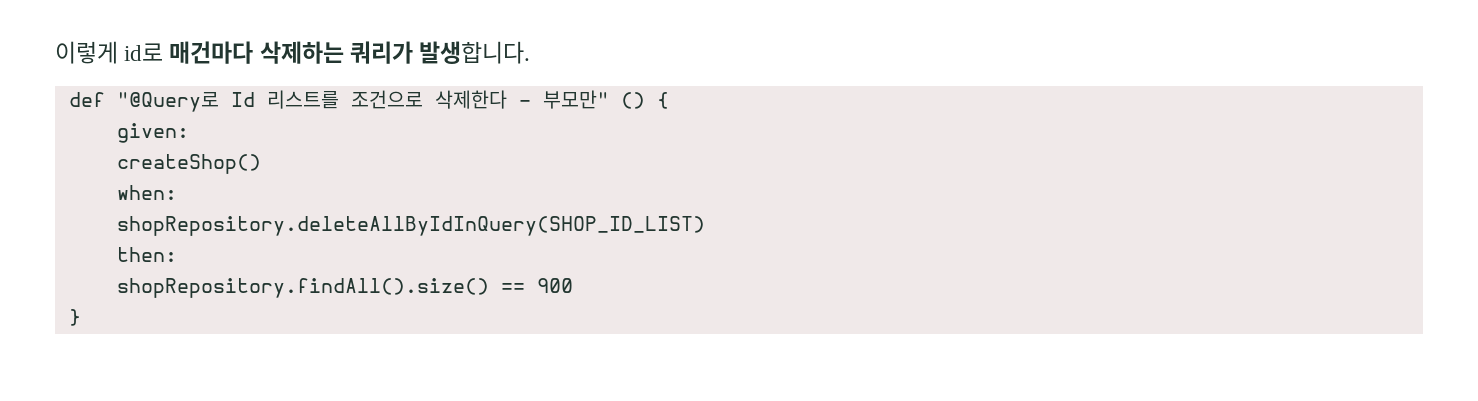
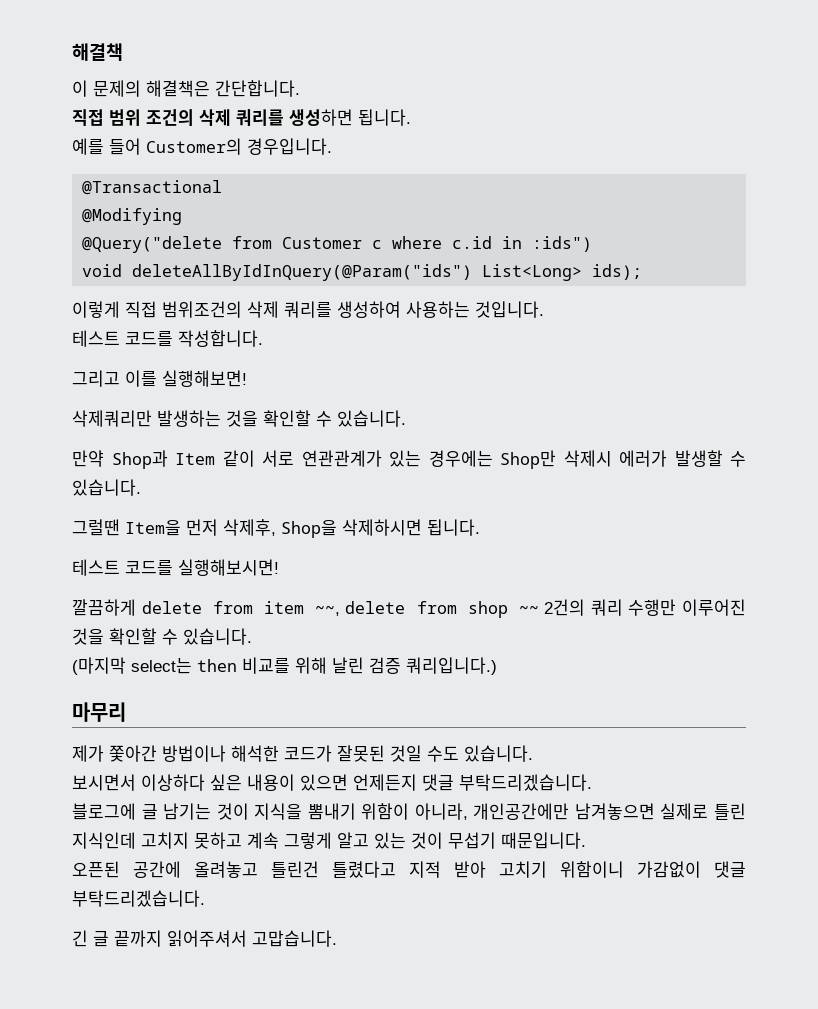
[55,41,531,64] [68,90,669,112] [116,123,189,143] [116,154,261,174] [116,185,177,200] [116,216,705,236] [116,247,177,262] [116,278,573,298] [68,309,81,326] 이렇게 id로 매건마다 삭제하는 쿼리가 발생합니다. // def "@Query로 Id 리스트를 조건으로 삭제한다 - 부모만" () { // given: // createShop() // when: // shopRepository.deleteAllByIdInQuery(SHOP_ID_LIST) // then: // shopRepository.findAll().size() == 900 // } -> [72,43,123,61] [72,80,300,97] [72,109,411,126] [72,138,332,155] [82,180,223,195] [82,208,183,225] [82,236,593,253] [82,264,643,281] [72,301,544,318] [72,330,263,347] [72,370,247,387] [72,410,406,427] [72,450,746,469] [72,479,141,496] [72,519,480,538] [72,559,279,576] [72,599,746,618] [72,628,252,645] [72,657,497,675] [72,702,126,722] [72,745,533,762] [72,774,592,791] [72,803,746,820] [72,832,586,849] [72,861,746,878] [72,890,205,907] [72,930,337,947] 해결책 // 이 문제의 해결책은 간단합니다. // 직접 범위 조건의 삭제 쿼리를 생성하면 됩니다. // 예를 들어 Customer의 경우입니다. // @Transactional // @Modifying // @Query("delete from Customer c where c.id in :ids") // void deleteAllByIdInQuery(@Param("ids") List<Long> ids); // 이렇게 직접 범위조건의 삭제 쿼리를 생성하여 사용하는 것입니다. // 테스트 코드를 작성합니다. // 그리고 이를 실행해보면! // 삭제쿼리만 발생하는 것을 확인할 수 있습니다. // 만약 Shop과 Item 같이 서로 연관관계가 있는 경우에는 Shop만 삭제시 에러가 발생할 수 있습니다. // 그럴땐 Item을 먼저 삭제후, Shop을 삭제하시면 됩니다. // 테스트 코드를 실행해보시면! // 깔끔하게 delete from item ~~, delete from shop ~~ 2건의 쿼리 수행만 이루어진 것을 확인할 수 있습니다. // (마지막 select는 then 비교를 위해 날린 검증 쿼리입니다.) // 마무리 // 제가 쫓아간 방법이나 해석한 코드가 잘못된 것일 수도 있습니다. // 보시면서 이상하다 싶은 내용이 있으면 언제든지 댓글 부탁드리겠습니다. // 블로그에 글 남기는 것이 지식을 뽐내기 위함이 아니라, 개인공간에만 남겨놓으면 실제로 틀린 지식인데 고치지 못하고 계속 그렇게 알고 있는 것이 무섭기 때문입니다. // 오픈된 공간에 올려놓고 틀린건 틀렸다고 지적 받아 고치기 위함이니 가감없이 댓글 부탁드리겠습니다. // 긴 글 끝까지 읽어주셔서 고맙습니다.

